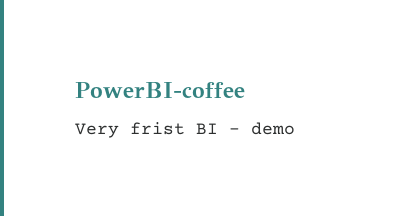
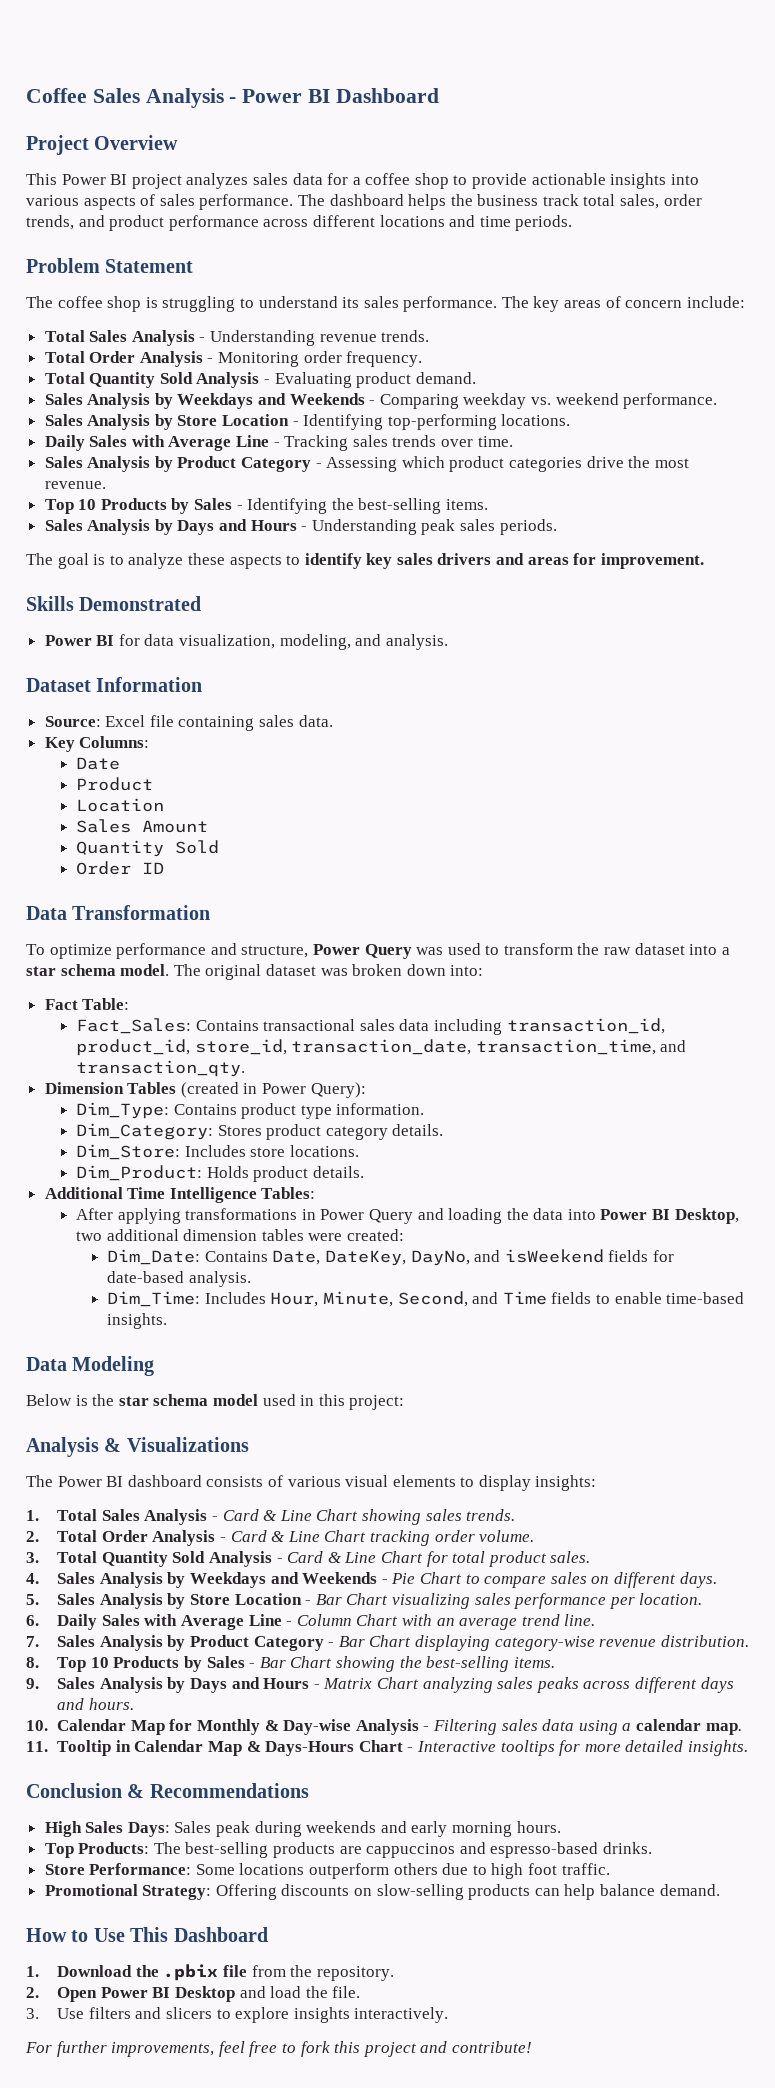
[75,82,245,98] [75,122,295,138] PowerBI-coffee // Very frist BI - demo -> [26,88,439,108] [26,135,179,155] [26,173,699,189] [26,194,702,210] [26,215,573,231] [26,258,194,273] [26,296,745,312] [44,330,430,346] [44,351,423,367] [44,372,476,388] [44,393,718,409] [44,414,571,430] [44,435,513,451] [44,456,689,472] [44,481,106,489] [44,498,489,514] [44,519,557,535] [26,553,704,569] [26,596,202,611] [44,634,448,650] [26,677,203,692] [44,715,333,731] [44,736,150,752] [75,757,120,770] [75,777,153,791] [75,798,164,812] [75,819,208,833] [75,840,219,857] [75,861,164,875] [26,905,211,920] [26,943,730,959] [26,964,484,980] [44,998,130,1010] [75,1018,665,1035] [75,1039,687,1056] [75,1060,245,1077] [44,1082,366,1098] [75,1102,425,1119] [75,1123,444,1140] [75,1144,359,1160] [75,1165,364,1182] [44,1187,316,1203] [75,1208,739,1224] [75,1229,404,1241] [107,1249,674,1266] [107,1271,251,1287] [107,1291,745,1307] [107,1313,168,1329] [26,1356,155,1376] [26,1394,405,1410] [26,1437,249,1457] [26,1475,597,1491] [26,1509,516,1525] [26,1530,535,1546] [26,1551,591,1567] [26,1572,717,1588] [26,1593,703,1609] [26,1614,596,1630] [26,1635,749,1651] [26,1656,555,1672] [26,1677,734,1693] [57,1698,134,1710] [26,1719,742,1735] [26,1740,748,1756] [26,1783,309,1798] [44,1821,561,1837] [44,1842,653,1858] [44,1863,610,1879] [44,1884,720,1900] [26,1927,268,1942] [26,1964,394,1981] [26,1986,361,2002] [26,2007,449,2023] [25,2041,532,2057] Coffee Sales Analysis - Power BI Dashboard // Project Overview // This Power BI project analyzes sales data for a coffee shop to provide actionable insights into various aspects of sales performance. The dashboard helps the business track total sales, order trends, and product performance across different locations and time periods. // Problem Statement // The coffee shop is struggling to understand its sales performance. The key areas of concern include: // Total Sales Analysis - Understanding revenue trends. // Total Order Analysis - Monitoring order frequency. // Total Quantity Sold Analysis - Evaluating product demand. // Sales Analysis by Weekdays and Weekends - Comparing weekday vs. weekend performance. // Sales Analysis by Store Location - Identifying top-performing locations. // Daily Sales with Average Line - Tracking sales trends over time. // Sales Analysis by Product Category - Assessing which product categories drive the most revenue. // Top 10 Products by Sales - Identifying the best-selling items. // Sales Analysis by Days and Hours - Understanding peak sales periods. // The goal is to analyze these aspects to identify key sales drivers and areas for improvement. // Skills Demonstrated // Power BI for data visualization, modeling, and analysis. // Dataset Information // Source: Excel file containing sales data. // Key Columns: // Date // Product // Location // Sales Amount // Quantity Sold // Order ID // Data Transformation // To optimize performance and structure, Power Query was used to transform the raw dataset into a star schema model. The original dataset was broken down into: // Fact Table: // Fact_Sales: Contains transactional sales data including transaction_id, product_id, store_id, transaction_date, transaction_time, and transaction_qty. // Dimension Tables (created in Power Query): // Dim_Type: Contains product type information. // Dim_Category: Stores product category details. // Dim_Store: Includes store locations. // Dim_Product: Holds product details. // Additional Time Intelligence Tables: // After applying transformations in Power Query and loading the data into Power BI Desktop, two additional dimension tables were created: // Dim_Date: Contains Date, DateKey, DayNo, and isWeekend fields for date-based analysis. // Dim_Time: Includes Hour, Minute, Second, and Time fields to enable time-based insights. // Data Modeling // Below is the star schema model used in this project: // Analysis & Visualizations // The Power BI dashboard consists of various visual elements to display insights: // 1. Total Sales Analysis - Card & Line Chart showing sales trends. // 2. Total Order Analysis - Card & Line Chart tracking order volume. // 3. Total Quantity Sold Analysis - Card & Line Chart for total product sales. // 4. Sales Analysis by Weekdays and Weekends - Pie Chart to compare sales on different days. // 5. Sales Analysis by Store Location - Bar Chart visualizing sales performance per location. // 6. Daily Sales with Average Line - Column Chart with an average trend line. // 7. Sales Analysis by Product Category - Bar Chart displaying category-wise revenue distribution. // 8. Top 10 Products by Sales - Bar Chart showing the best-selling items. // 9. Sales Analysis by Days and Hours - Matrix Chart analyzing sales peaks across different days and hours. // 10. Calendar Map for Monthly & Day-wise Analysis - Filtering sales data using a calendar map. // 11. Tooltip in Calendar Map & Days-Hours Chart - Interactive tooltips for more detailed insights. // Conclusion & Recommendations // High Sales Days: Sales peak during weekends and early morning hours. // Top Products: The best-selling products are cappuccinos and espresso-based drinks. // Store Performance: Some locations outperform others due to high foot traffic. // Promotional Strategy: Offering discounts on slow-selling products can help balance demand. // How to Use This Dashboard // 1. Download the .pbix file from the repository. // 2. Open Power BI Desktop and load the file. // 3. Use filters and slicers to explore insights interactively. // For further improvements, feel free to fork this project and contribute!

